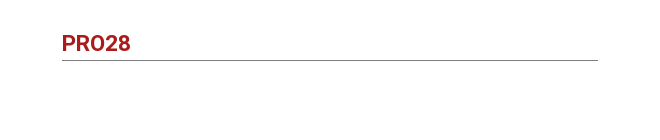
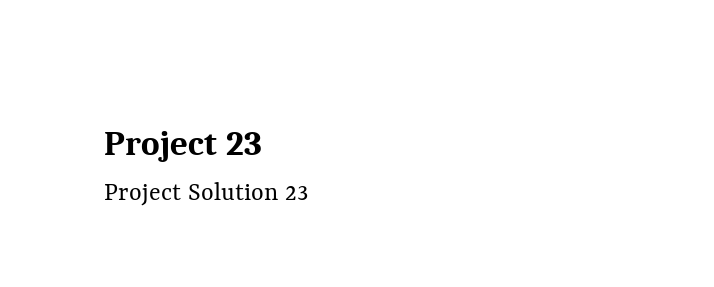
[62,35,131,51] PRO28 -> [104,131,263,162] [104,182,309,206] Project 23 // Project Solution 23

